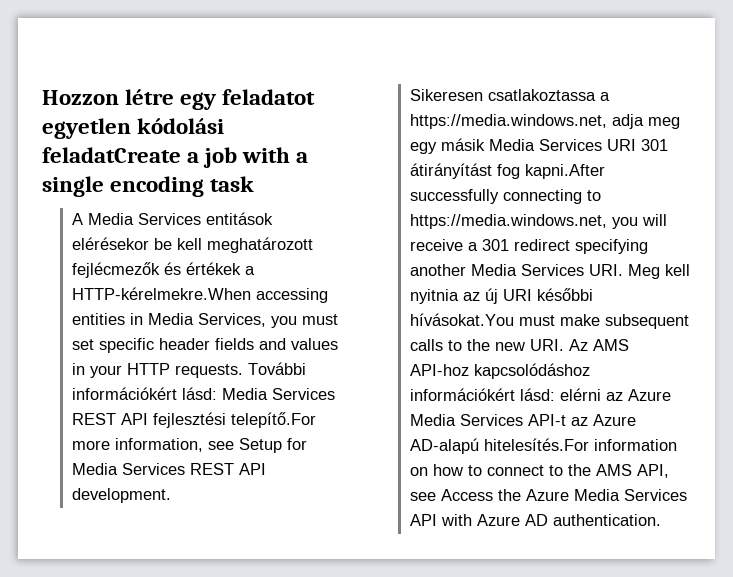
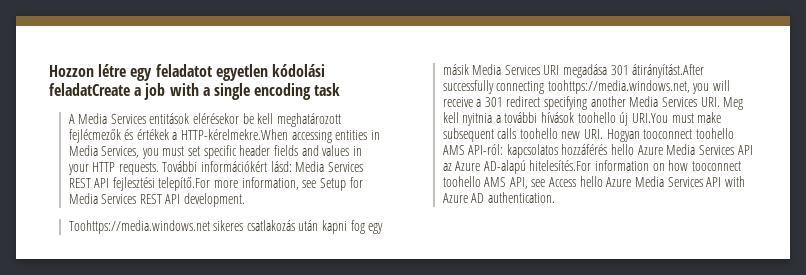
[409,89,610,101] [409,114,680,129] Sikeresen csatlakoztassa a https://media.windows.net, adja meg -> [68,220,365,234] Toohttps://media.windows.net sikeres csatlakozás után kapni fog
[640,139,668,151] [409,163,605,179] [409,189,601,204] [409,214,607,229] 301 átirányítást fog kapni.After successfully connecting to https://media.windows.net, -> [563,64,705,78] [442,80,690,94] megadása 301 átirányítást.After successfully connecting toohttps://media.windows.net,
[462,288,593,304] [409,313,689,329] [409,339,629,351] [409,363,590,379] [409,388,671,401] [409,414,566,426] az új URI későbbi hívásokat.You must make subsequent calls to the new URI. Az AMS API-hoz kapcsolódáshoz információkért lásd: elérni az Azure Media Services API-t -> [495,112,722,126] [442,128,735,142] [442,144,753,158] a további hívások toohello új URI.You must make subsequent calls toohello new URI. Hogyan tooconnect toohello AMS API-ról: kapcsolatos hozzáférés hello Azure Media Services API
[467,464,591,476] to connect to the -> [692,161,742,171] [442,176,481,187] tooconnect toohello
[497,489,521,501] the -> [579,176,603,187] hello

